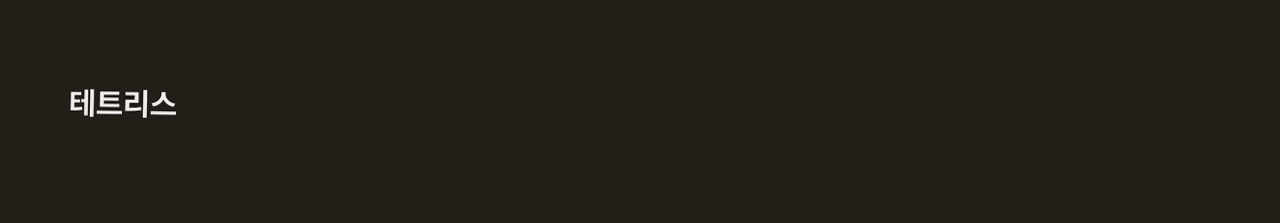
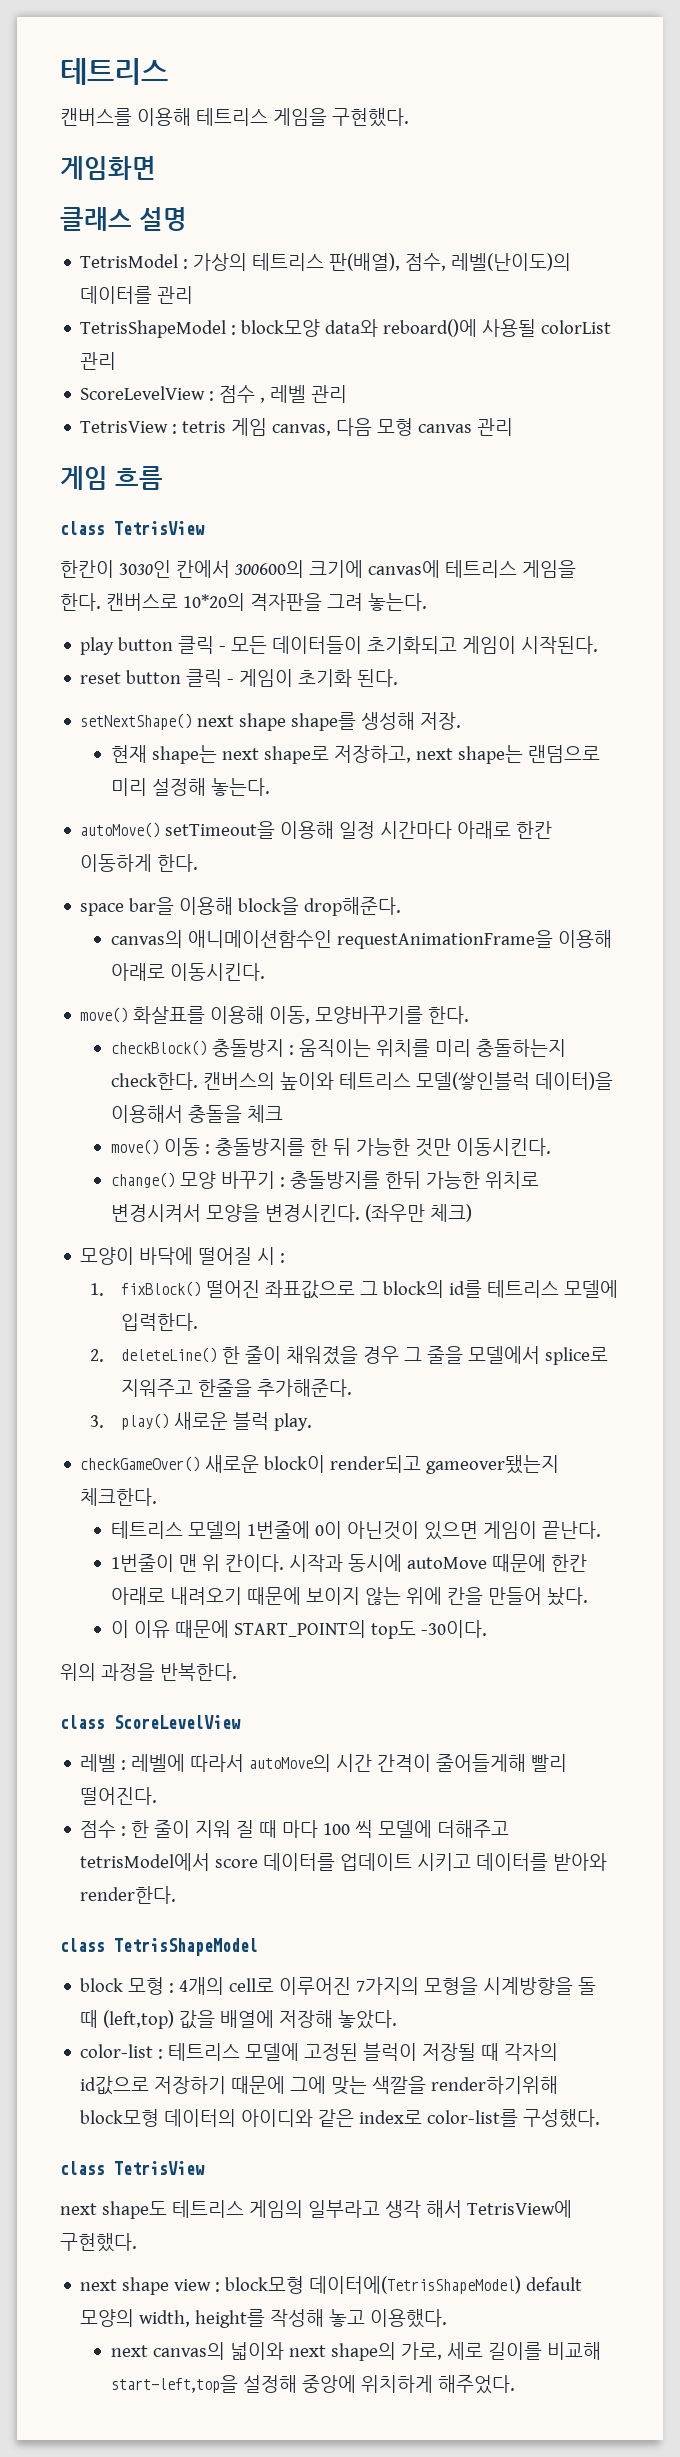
[68,88,178,119] 테트리스 -> [60,58,168,85] [60,108,409,127] [60,156,156,180] [60,207,187,231] [80,253,572,271] [80,286,194,304] [80,319,612,338] [80,352,117,370] [80,385,348,403] [80,418,514,436] [60,466,163,490] [60,521,205,535] [60,560,576,578] [60,593,427,611] [80,636,599,655] [80,669,399,687] [80,712,462,731] [110,745,600,764] [110,778,270,796] [80,821,553,839] [80,854,199,872] [80,897,402,916] [110,930,612,949] [110,963,265,981] [80,1006,470,1024] [110,1039,566,1057] [110,1072,613,1090] [110,1105,283,1123] [110,1138,551,1157] [110,1171,539,1189] [110,1204,472,1222] [80,1247,286,1265] [90,1280,618,1299] [120,1313,198,1331] [90,1346,608,1365] [120,1379,352,1397] [90,1412,312,1431] [80,1455,560,1474] [80,1488,158,1506] [110,1521,601,1540] [110,1554,587,1572] [110,1587,588,1606] [110,1620,487,1639] [60,1663,237,1681] [60,1715,241,1729] [80,1754,568,1772] [80,1787,158,1805] [80,1820,510,1838] [80,1853,608,1871] [80,1886,177,1904] [60,1938,258,1956] [80,1977,597,1995] [80,2010,398,2029] [80,2043,559,2061] [80,2076,559,2095] [80,2109,601,2128] [60,2161,205,2175] [60,2200,572,2219] [60,2233,137,2252] [80,2276,583,2295] [80,2309,448,2328] [110,2342,601,2361] [110,2375,515,2394] 테트리스 // 캔버스를 이용해 테트리스 게임을 구현했다. // 게임화면 // 클래스 설명 // TetrisModel : 가상의 테트리스 판(배열), 점수, 레벨(난이도)의 데이터를 관리 // TetrisShapeModel : block모양 data와 reboard()에 사용될 colorList 관리 // ScoreLevelView : 점수 , 레벨 관리 // TetrisView : tetris 게임 canvas, 다음 모형 canvas 관리 // 게임 흐름 // class TetrisView // 한칸이 3030인 칸에서 300600의 크기에 canvas에 테트리스 게임을 한다. 캔버스로 10*20의 격자판을 그려 놓는다. // play button 클릭 - 모든 데이터들이 초기화되고 게임이 시작된다. // reset button 클릭 - 게임이 초기화 된다. // setNextShape() next shape shape를 생성해 저장. // 현재 shape는 next shape로 저장하고, next shape는 랜덤으로 미리 설정해 놓는다. // autoMove() setTimeout을 이용해 일정 시간마다 아래로 한칸 이동하게 한다. // space bar을 이용해 block을 drop해준다. // canvas의 애니메이션함수인 requestAnimationFrame을 이용해 아래로 이동시킨다. // move() 화살표를 이용해 이동, 모양바꾸기를 한다. // checkBlock() 충돌방지 : 움직이는 위치를 미리 충돌하는지 check한다. 캔버스의 높이와 테트리스 모델(쌓인블럭 데이터)을 이용해서 충돌을 체크 // move() 이동 : 충돌방지를 한 뒤 가능한 것만 이동시킨다. // change() 모양 바꾸기 : 충돌방지를 한뒤 가능한 위치로 변경시켜서 모양을 변경시킨다. (좌우만 체크) // 모양이 바닥에 떨어질 시 : // 1. fixBlock() 떨어진 좌표값으로 그 block의 id를 테트리스 모델에 입력한다. // 2. deleteLine() 한 줄이 채워졌을 경우 그 줄을 모델에서 splice로 지워주고 한줄을 추가해준다. // 3. play() 새로운 블럭 play. // checkGameOver() 새로운 block이 render되고 gameover됐는지 체크한다. // 테트리스 모델의 1번줄에 0이 아닌것이 있으면 게임이 끝난다. // 1번줄이 맨 위 칸이다. 시작과 동시에 autoMove 때문에 한칸 아래로 내려오기 때문에 보이지 않는 위에 칸을 만들어 놨다. // 이 이유 때문에 START_POINT의 top도 -30이다. // 위의 과정을 반복한다. // class ScoreLevelView // 레벨 : 레벨에 따라서 autoMove의 시간 간격이 줄어들게해 빨리 떨어진다. // 점수 : 한 줄이 지워 질 때 마다 100 씩 모델에 더해주고 tetrisModel에서 score 데이터를 업데이트 시키고 데이터를 받아와 render한다. // class TetrisShapeModel // block 모형 : 4개의 cell로 이루어진 7가지의 모형을 시계방향을 돌 때 (left,top) 값을 배열에 저장해 놓았다. // color-list : 테트리스 모델에 고정된 블럭이 저장될 때 각자의 id값으로 저장하기 때문에 그에 맞는 색깔을 render하기위해 block모형 데이터의 아이디와 같은 index로 color-list를 구성했다. // class TetrisView // next shape도 테트리스 게임의 일부라고 생각 해서 TetrisView에 구현했다. // next shape view : block모형 데이터에(TetrisShapeModel) default 모양의 width, height를 작성해 놓고 이용했다. // next canvas의 넓이와 next shape의 가로, 세로 길이를 비교해 start-left,top을 설정해 중앙에 위치하게 해주었다.

